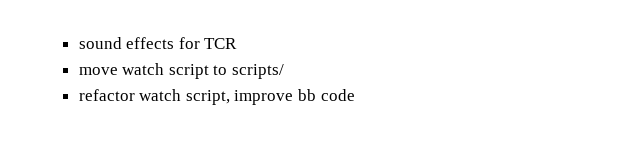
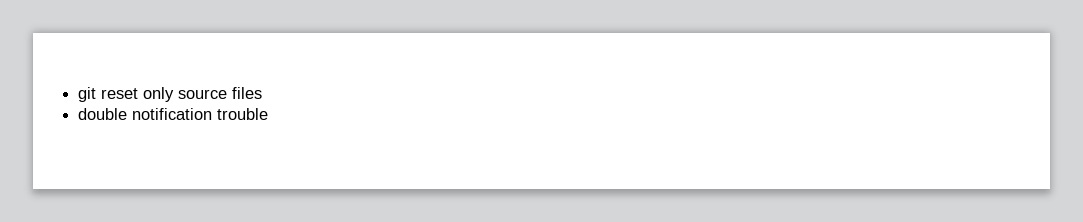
[78,37,238,49] [78,63,285,79] [78,89,355,105] sound effects for TCR // move watch script to scripts/ // refactor watch script, improve bb code -> [78,87,263,102] [78,108,269,120] git reset only source files // double notification trouble

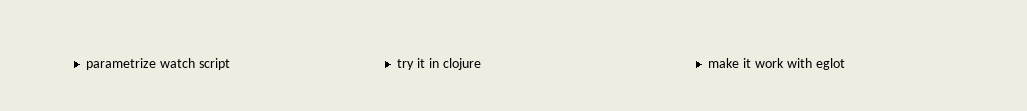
[78,87,263,102] [78,108,269,120] git reset only source files // double notification trouble -> [86,58,230,70] [397,58,481,70] [708,58,845,70] parametrize watch script // try it in clojure // make it work with eglot

